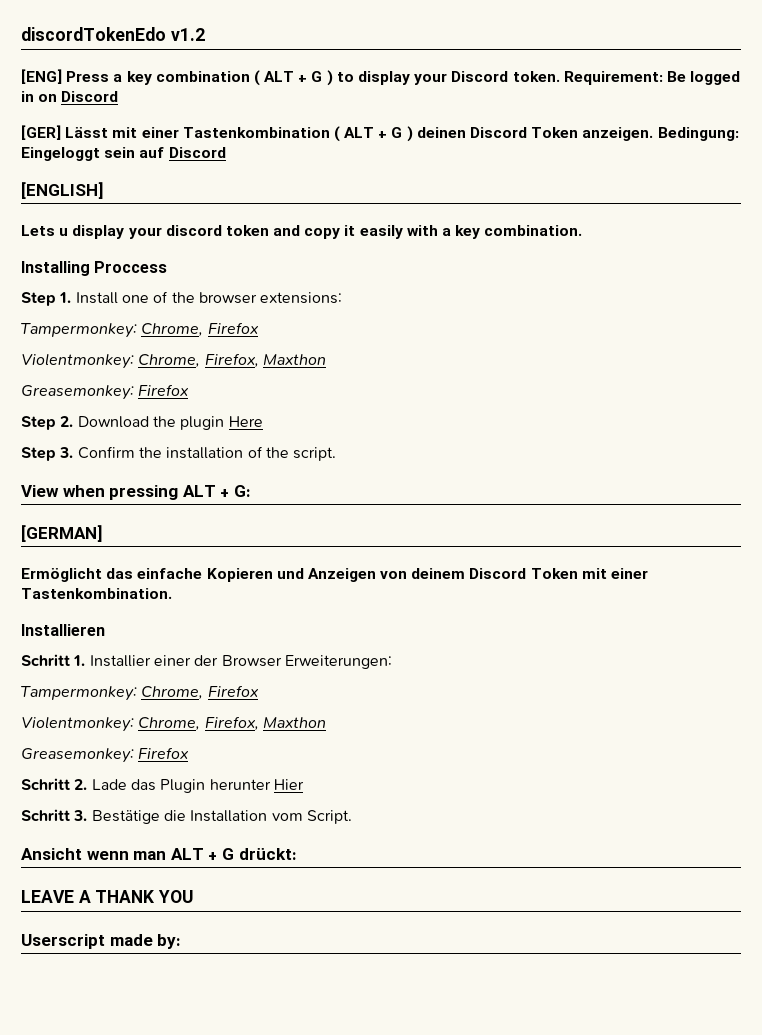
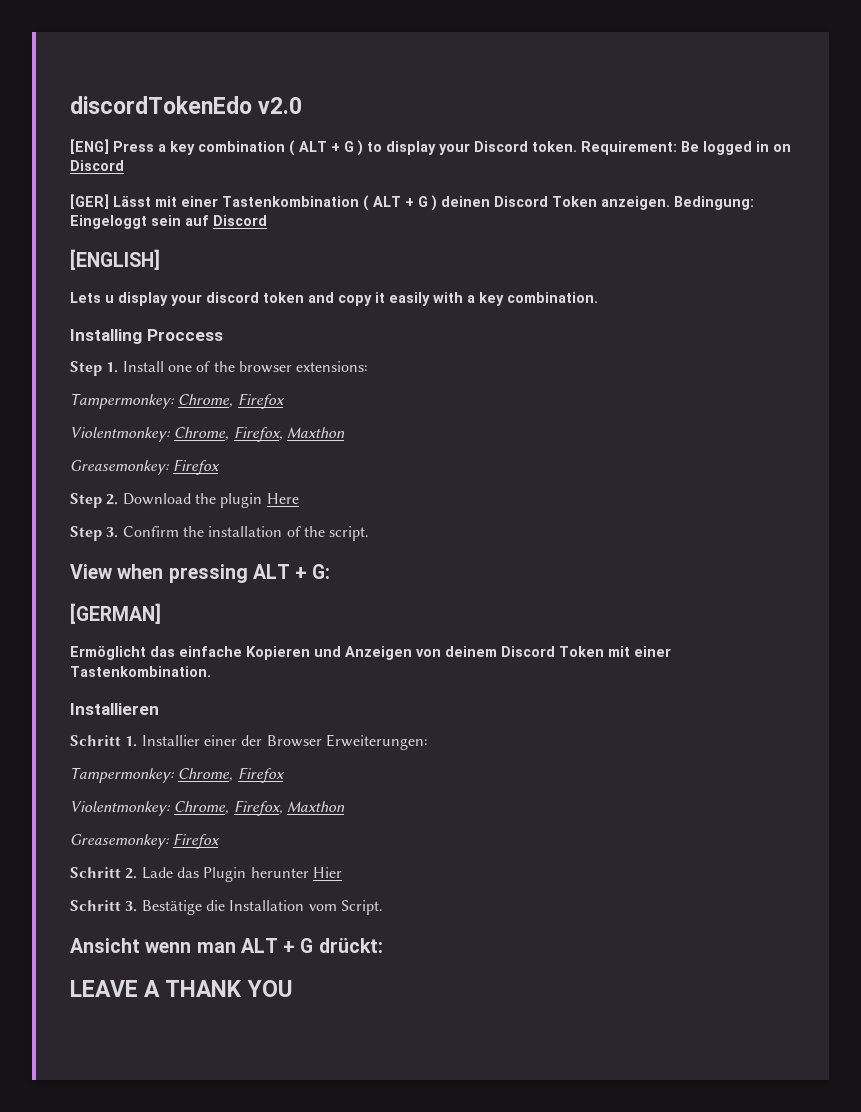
[170,28,205,41] v1.2 -> [258,97,303,114] v2.0
[21,934,182,949] // Userscript made by: -> (293, 988) none

